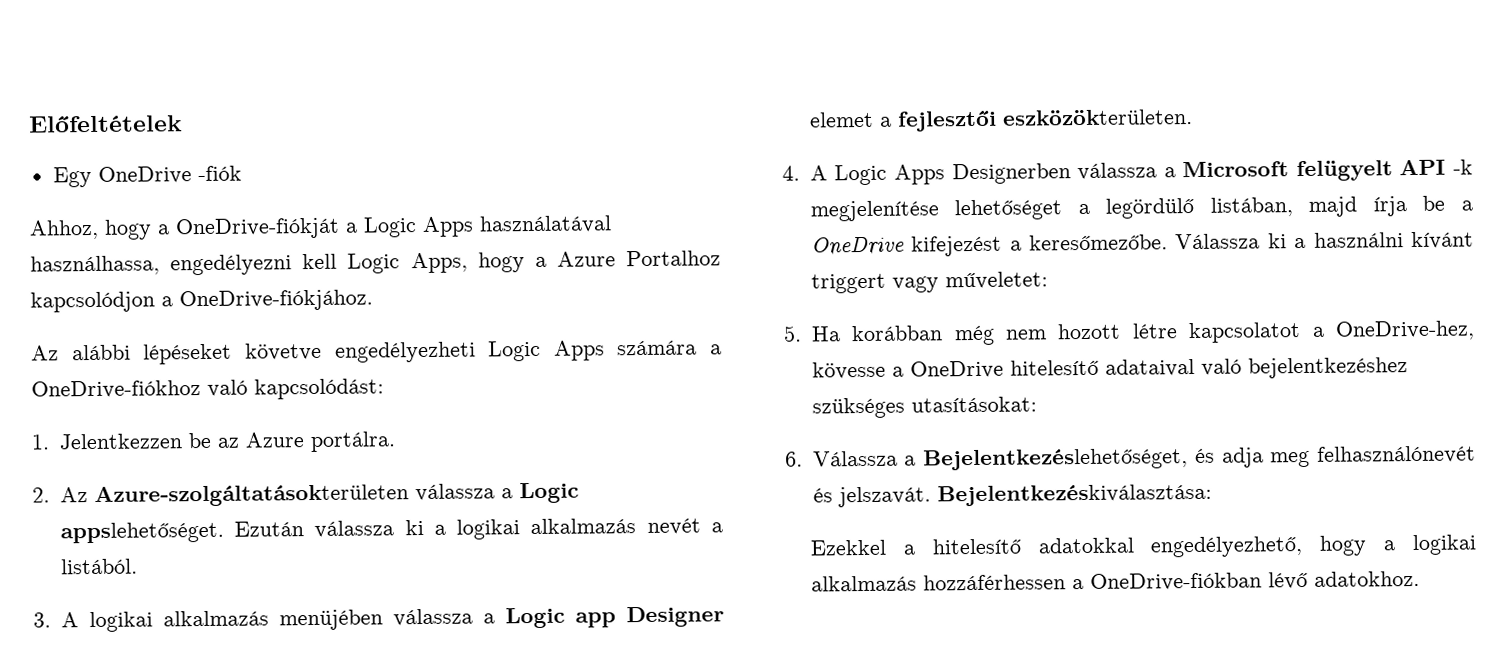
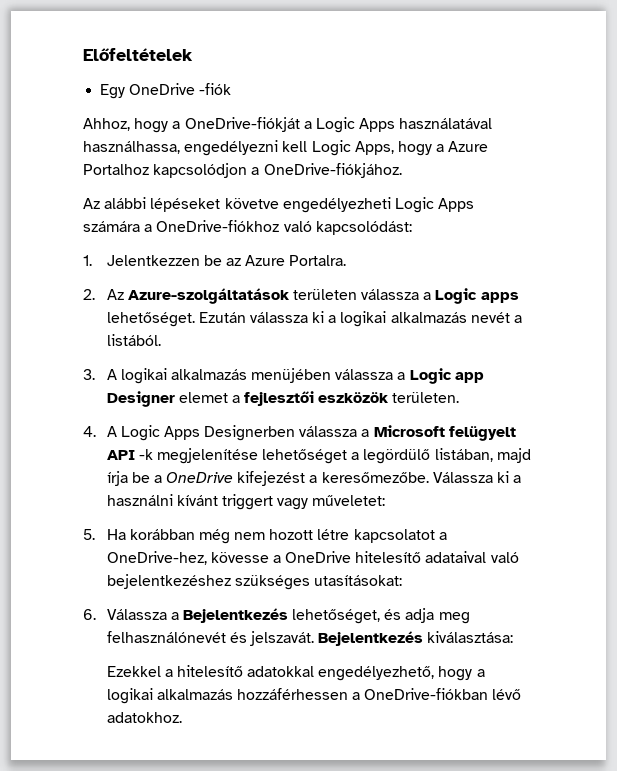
[309,431,396,453] portálra. -> [289,255,347,266] Portalra.
[93,482,579,507] [59,521,224,544] Azure-szolgáltatásokterületen válassza a Logic appslehetőséget. -> [127,288,519,304] [106,312,195,327] Azure-szolgáltatások területen válassza a Logic apps lehetőséget.
[1001,109,1193,126] eszközökterületen. -> [318,392,460,403] eszközök területen.
[923,448,1189,471] Bejelentkezéslehetőséget, -> [182,608,381,624] Bejelentkezés lehetőséget,
[936,483,1212,507] Bejelentkezéskiválasztása: -> [318,631,514,646] Bejelentkezés kiválasztása:

